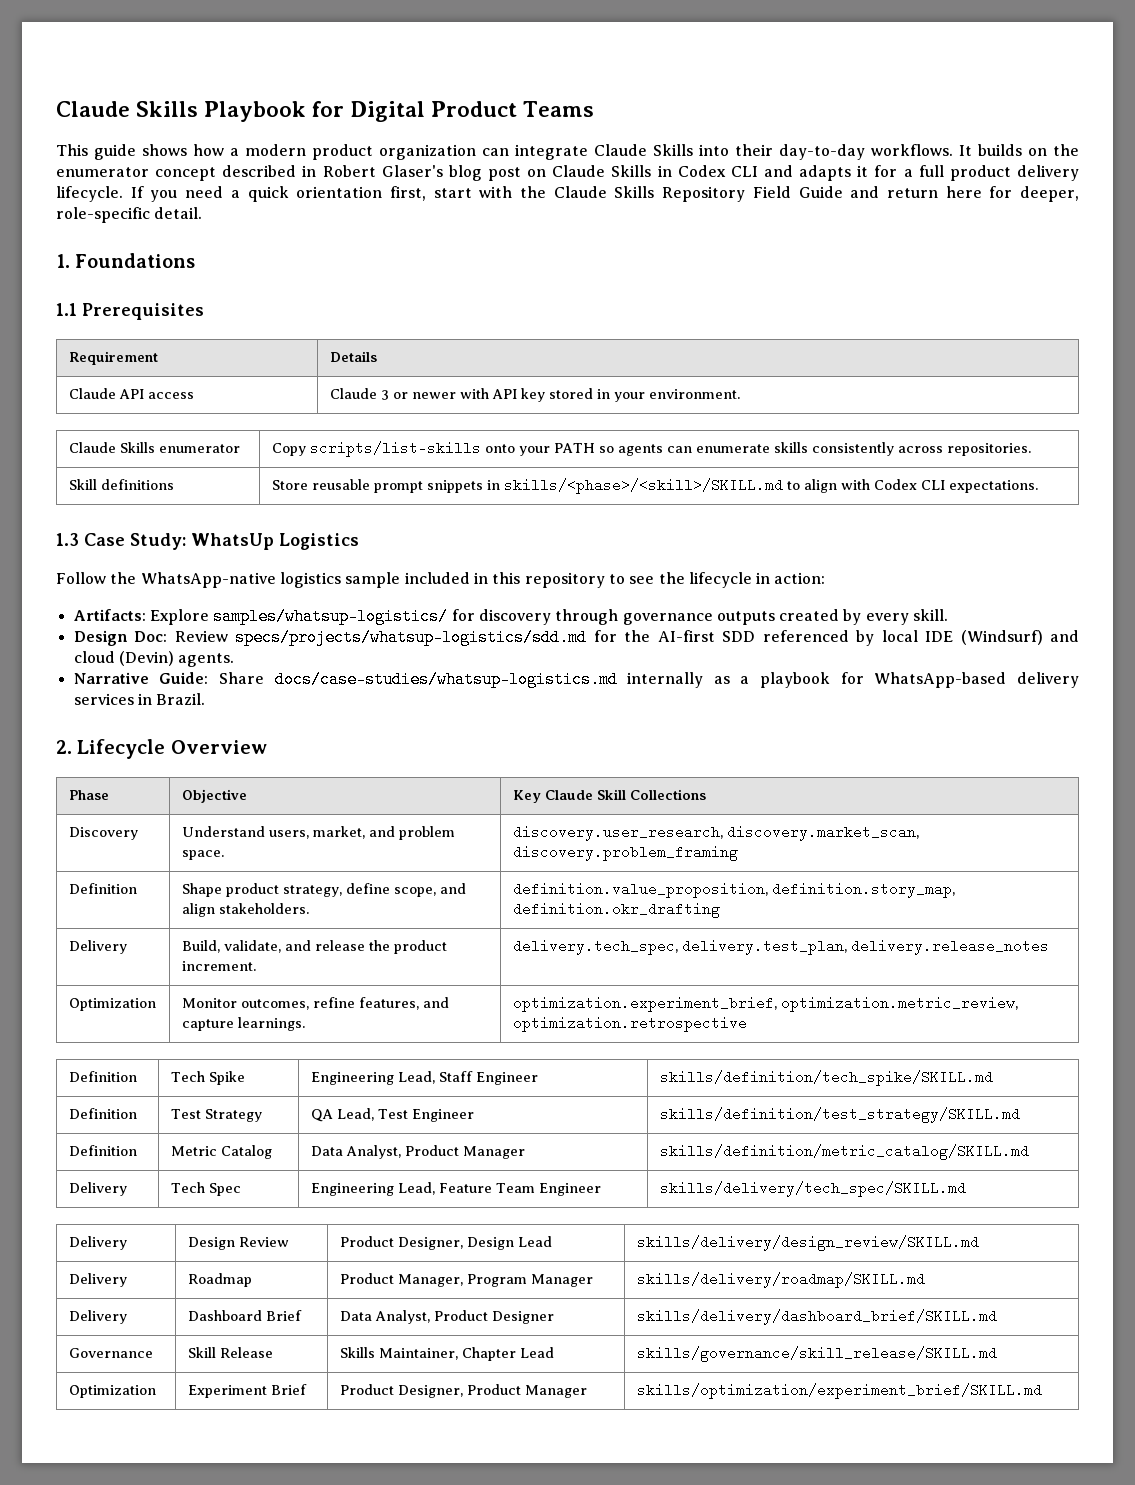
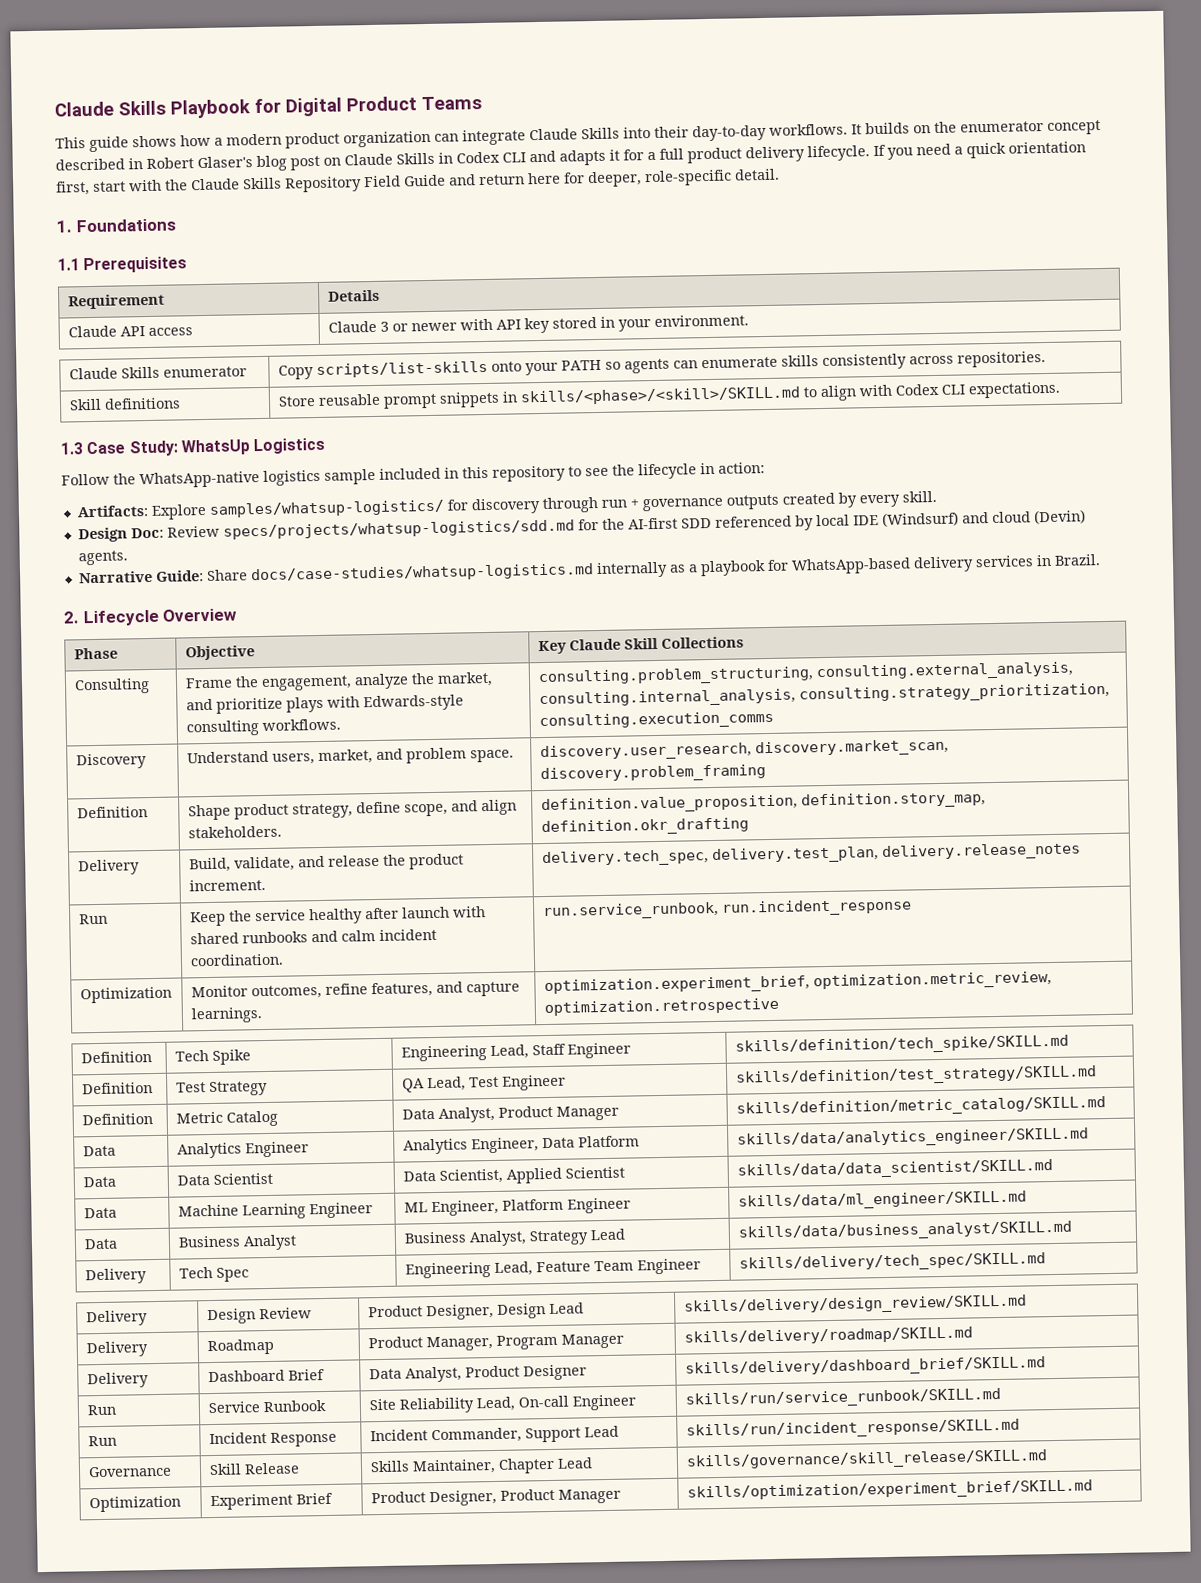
(619, 617) none -> [600,499,639,508] run +
(706, 794) none -> [73,678,150,695] [184,671,493,692] [185,694,464,714] [185,718,341,737] [537,661,1074,687] [538,682,1110,709] [538,710,774,731] // Consulting | Frame the engagement, analyze the market, and prioritize plays with Edwards-style consulting workflows. | consulting.problem_structuring, consulting.external_analysis, consulting.internal_analysis, consulting.strategy_prioritization, consulting.execution_comms
(1049, 947) none -> [78,913,108,925] [189,906,486,927] [189,928,437,945] [189,953,284,967] [542,898,912,921] // Run | Keep the service healthy after launch with shared runbooks and calm incident coordination. | run.service_runbook, run.incident_response
(1029, 1152) none -> [82,1145,116,1157] [176,1141,309,1159] [402,1135,640,1155] [736,1127,1089,1149] [82,1176,116,1188] [176,1172,273,1186] [402,1166,625,1184] [736,1159,1053,1180] [83,1207,117,1219] [177,1202,373,1220] [403,1197,631,1217] [737,1190,1027,1211] [83,1238,118,1250] [177,1234,297,1251] [403,1228,625,1247] [737,1220,1072,1242] // Data | Analytics Engineer | Analytics Engineer, Data Platform | skills/data/analytics_engineer/SKILL.md // Data | Data Scientist | Data Scientist, Applied Scientist | skills/data/data_scientist/SKILL.md // Data | Machine Learning Engineer | ML Engineer, Platform Engineer | skills/data/ml_engineer/SKILL.md // Data | Business Analyst | Business Analyst, Strategy Lead | skills/data/business_analyst/SKILL.md
(997, 1317) none -> [86,1404,117,1416] [207,1399,326,1414] [368,1394,637,1414] [684,1387,1001,1409] [87,1435,117,1447] [208,1431,337,1447] [369,1425,619,1444] [685,1418,1020,1440] // Run | Service Runbook | Site Reliability Lead, On-call Engineer | skills/run/service_runbook/SKILL.md // Run | Incident Response | Incident Commander, Support Lead | skills/run/incident_response/SKILL.md

